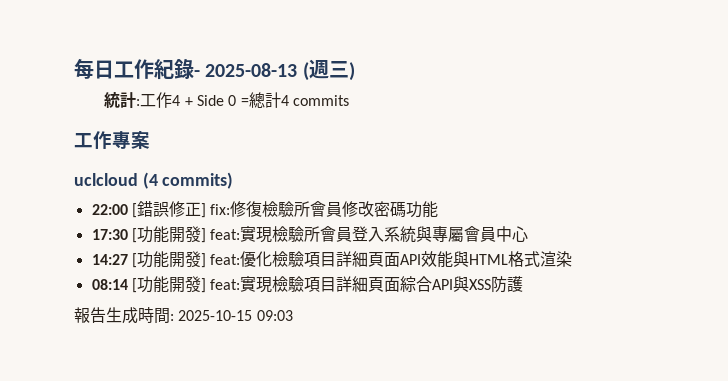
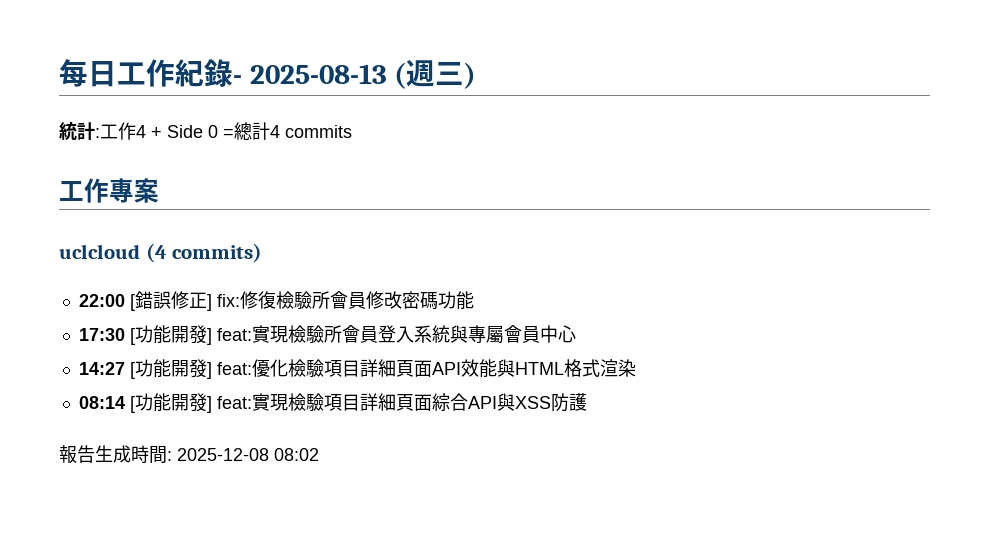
[178,310,293,321] 2025-10-15 09:03 -> [177,448,319,461] 2025-12-08 08:02

